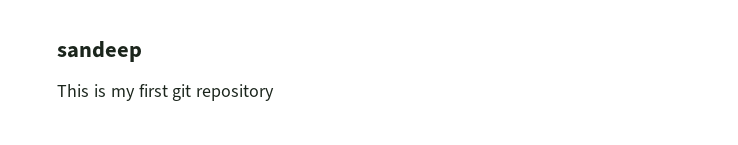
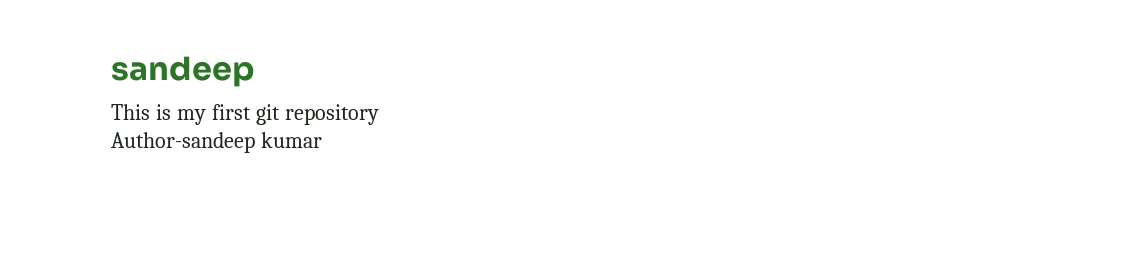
(275, 92) none -> [111,132,322,153] // Author-sandeep kumar

